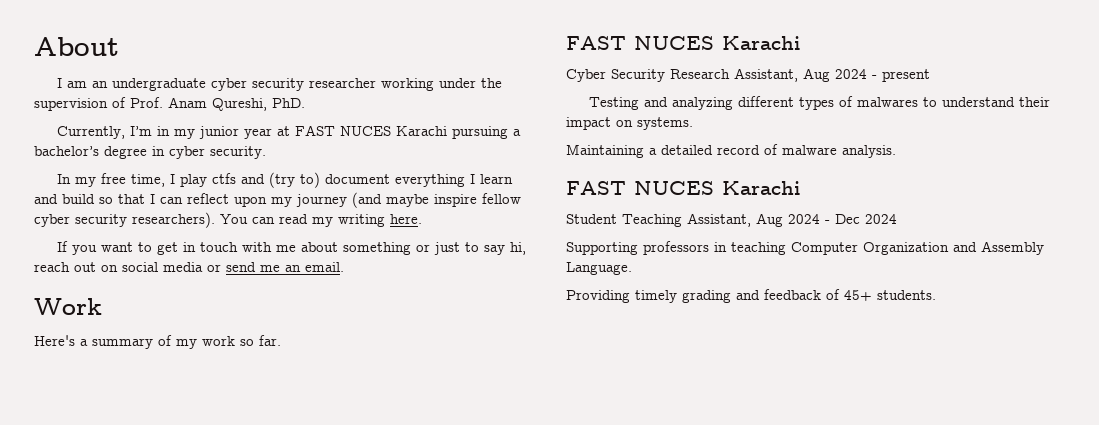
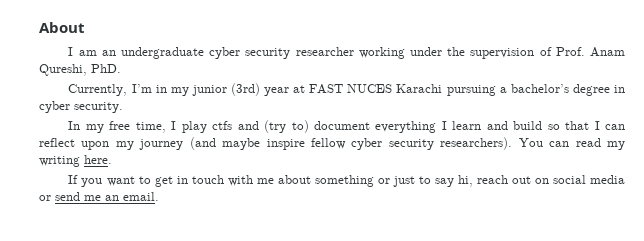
(240, 132) none -> [230,83,260,96] (3rd)
[34,298,102,315] [34,335,281,349] [566,36,801,50] [566,68,930,82] [589,96,1051,110] [566,117,693,130] [566,144,896,158] [566,181,801,195] [566,213,897,227] [566,241,1044,255] [566,262,632,275] [566,289,936,303] // Work // Here's a summary of my work so far. // FAST NUCES Karachi // Cyber Security Research Assistant, Aug 2024 - present // Testing and analyzing different types of malwares to understand their impact on systems. // Maintaining a detailed record of malware analysis. // FAST NUCES Karachi // Student Teaching Assistant, Aug 2024 - Dec 2024 // Supporting professors in teaching Computer Organization and Assembly Language. // Providing timely grading and feedback of 45+ students. -> (159, 196) none

